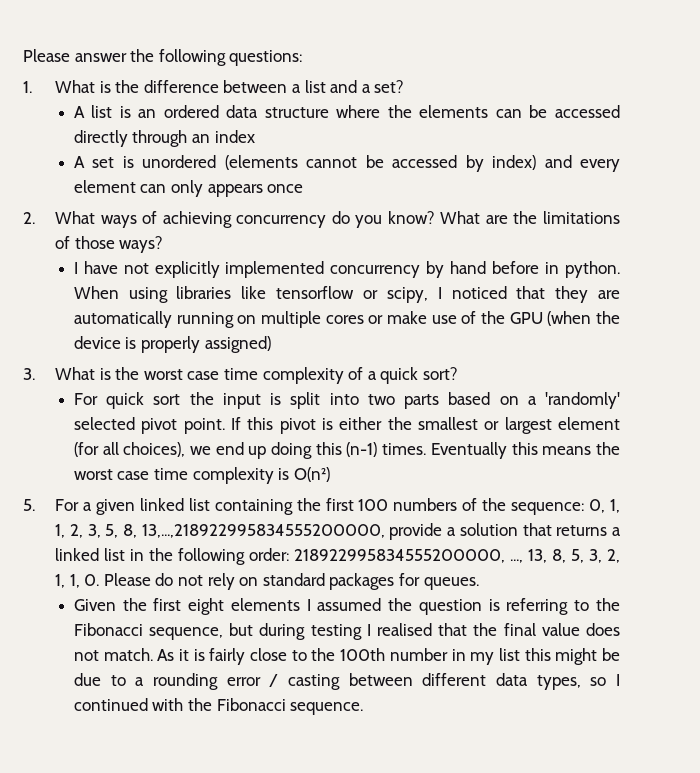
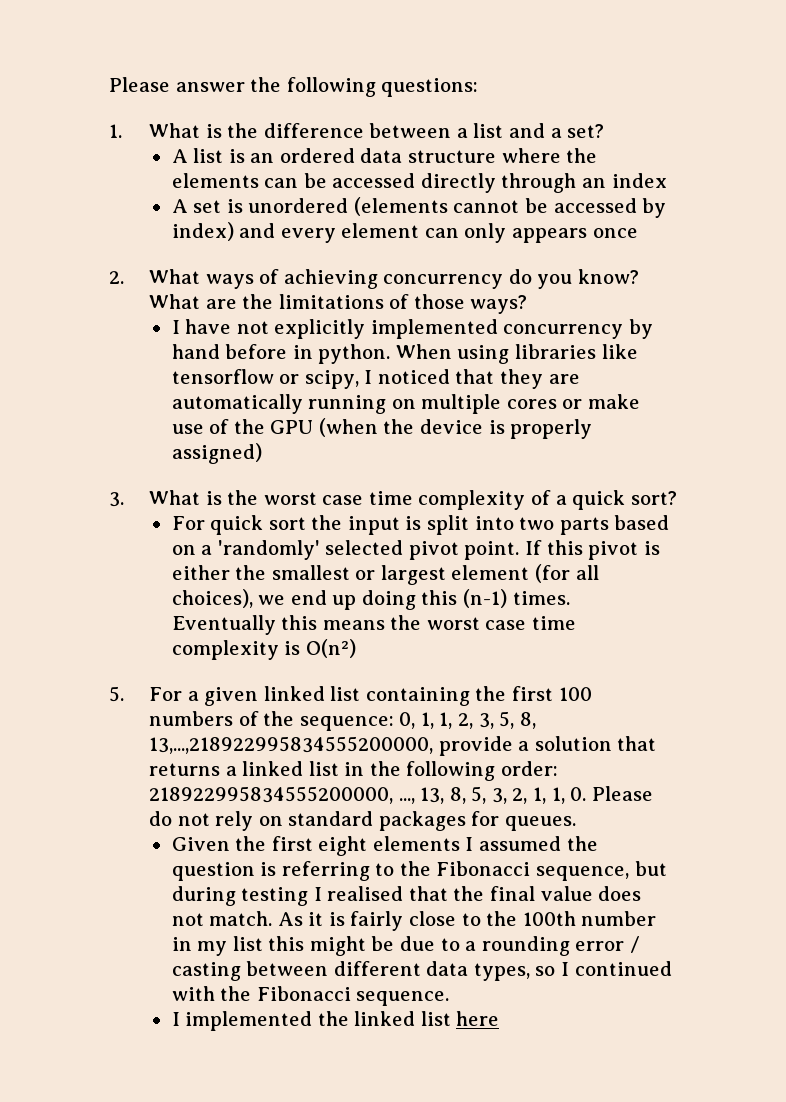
(364, 708) none -> [171,1011,500,1031] // I implemented the linked list here

